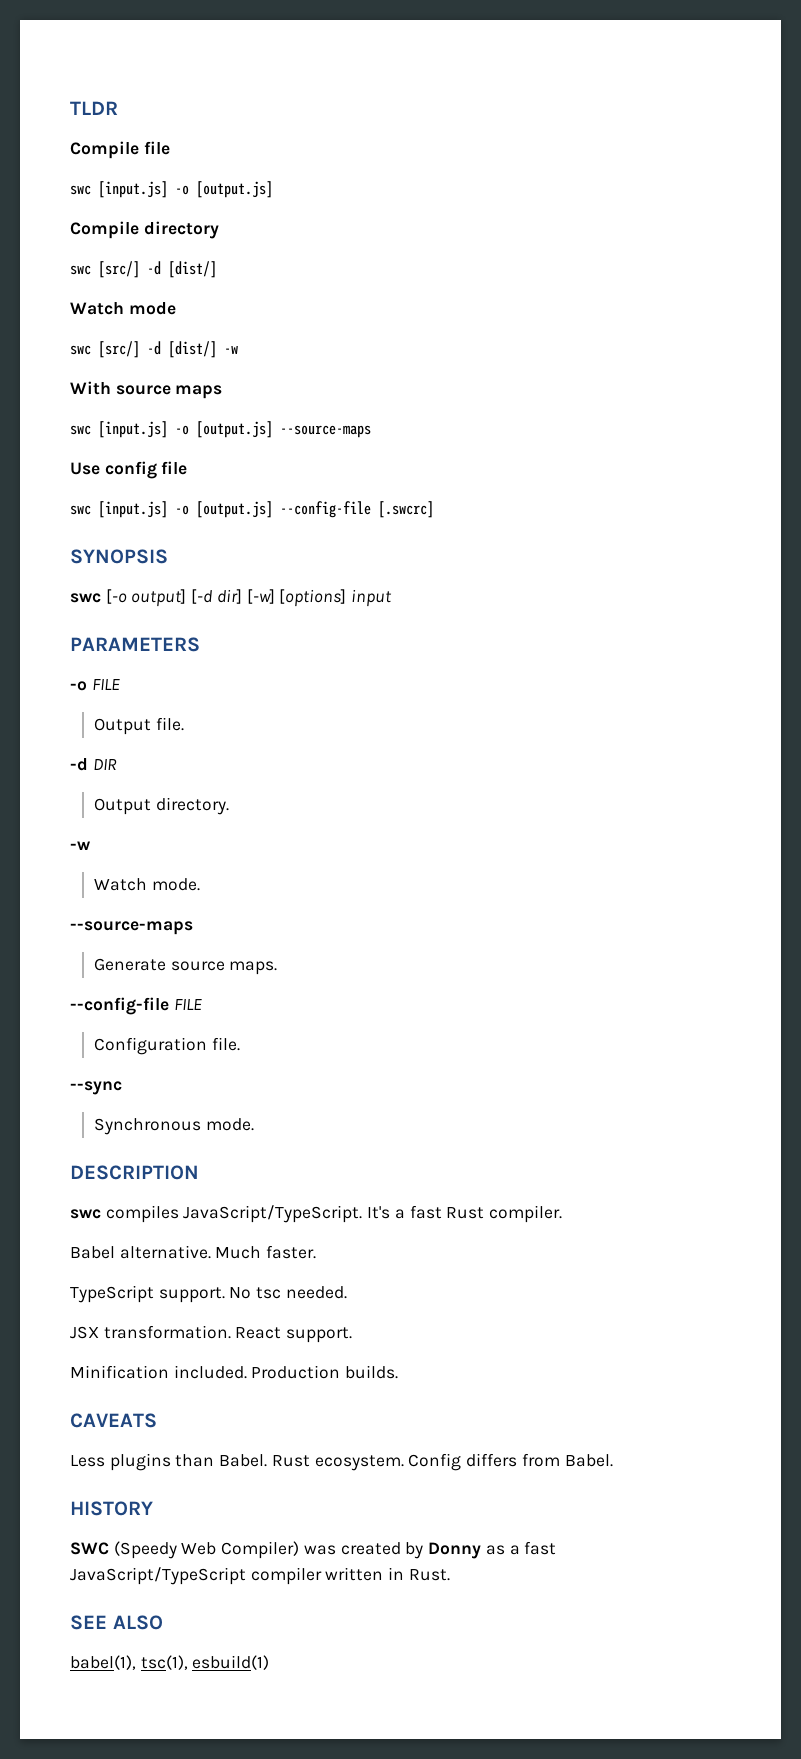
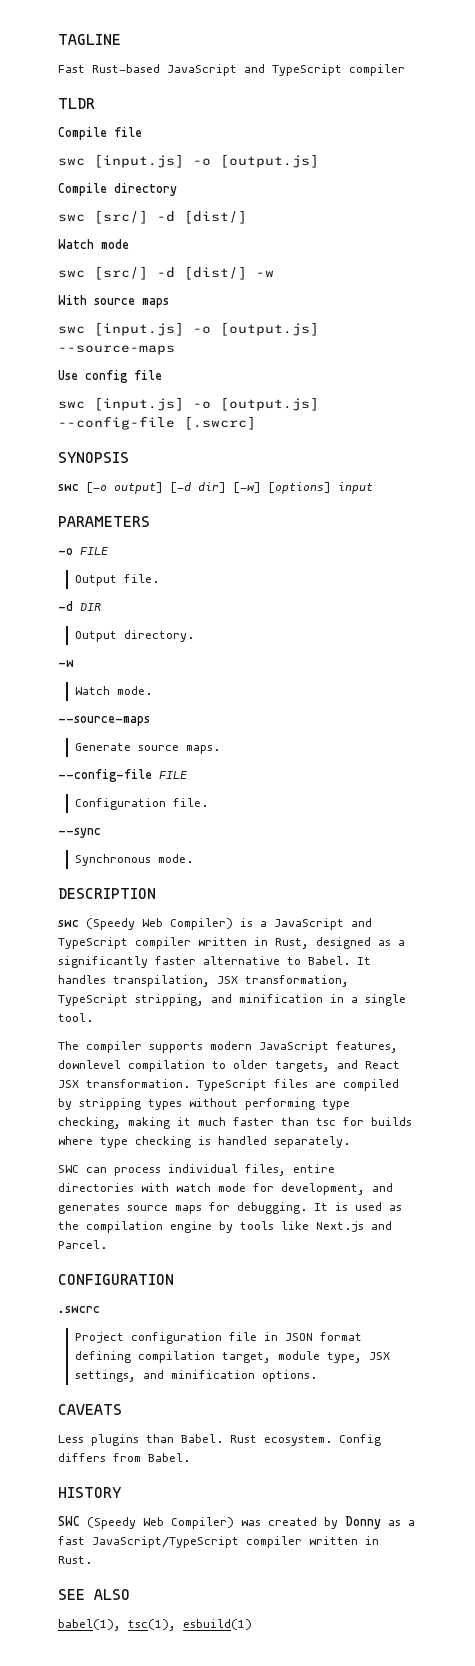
(70, 108) none -> [58,34,121,45] [58,64,405,76] TAGLINE // Fast Rust-based JavaScript and TypeScript compiler //
[105,1205,563,1223] [70,1245,317,1259] [70,1285,347,1303] [70,1325,353,1343] [70,1365,399,1379] compiles JavaScript/TypeScript. It's a fast Rust compiler. // Babel alternative. Much faster. // TypeScript support. No tsc needed. // JSX transformation. React support. // Minification included. Production builds. -> [86,918,372,930] [58,937,405,949] [58,956,371,968] [58,975,349,987] [58,994,406,1006] [58,1013,93,1022] [58,1041,398,1053] [58,1060,400,1072] [58,1079,399,1091] [58,1098,350,1110] [58,1117,412,1129] [58,1136,350,1148] [58,1164,335,1176] [58,1183,393,1195] [58,1202,402,1214] [58,1221,392,1233] [58,1240,107,1249] [58,1274,174,1285] [58,1306,100,1313] [74,1332,362,1344] [74,1351,390,1363] [74,1370,317,1382] (Speedy Web Compiler) is a JavaScript and TypeScript compiler written in Rust, designed as a significantly faster alternative to Babel. It handles transpilation, JSX transformation, TypeScript stripping, and minification in a single tool. // The compiler supports modern JavaScript features, downlevel compilation to older targets, and React JSX transformation. TypeScript files are compiled by stripping types without performing type checking, making it much faster than tsc for builds where type checking is handled separately. // SWC can process individual files, entire directories with watch mode for development, and generates source maps for debugging. It is used as the compilation engine by tools like Next.js and Parcel. // CONFIGURATION // .swcrc // Project configuration file in JSON format defining compilation target, module type, JSX settings, and minification options.

